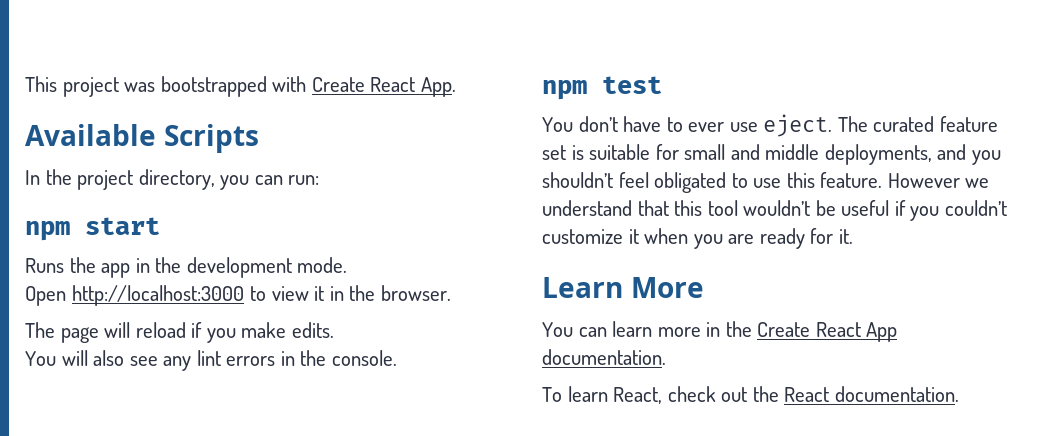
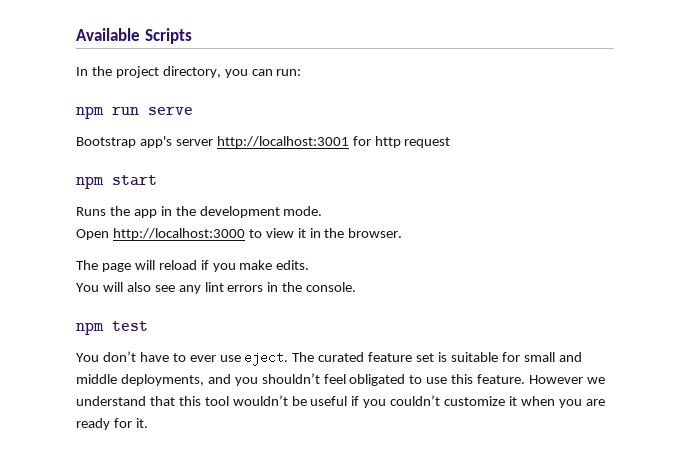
[25,76,456,97] This project was bootstrapped with Create React App. // -> (76, 34) none
(320, 180) none -> [76,106,193,119] [76,136,451,148] // npm run serve // Bootstrap app's server http://localhost:3001 for http request
[542,277,704,298] [542,321,898,342] [542,349,666,365] [542,386,959,404] // Learn More // You can learn more in the Create React App documentation. // To learn React, check out the React documentation. -> (148, 423) none

